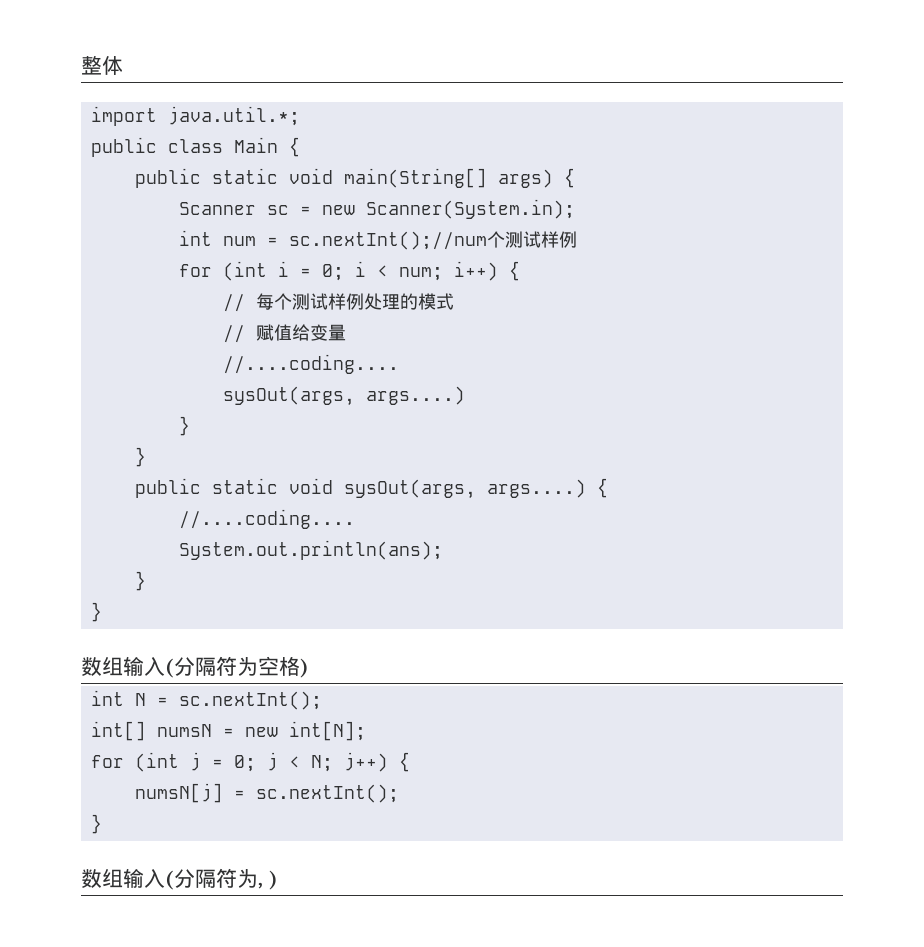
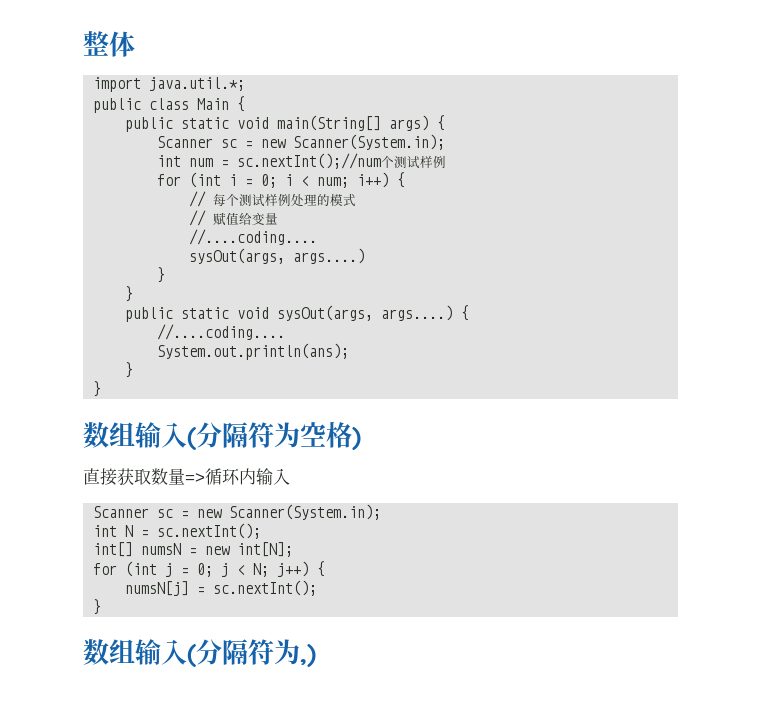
(309, 668) none -> [83,468,290,486] [93,504,382,520] // 直接获取数量=>循环内输入 // Scanner sc = new Scanner(System.in);
[258,870,278,890] , ) -> [300,644,316,667] ,)

